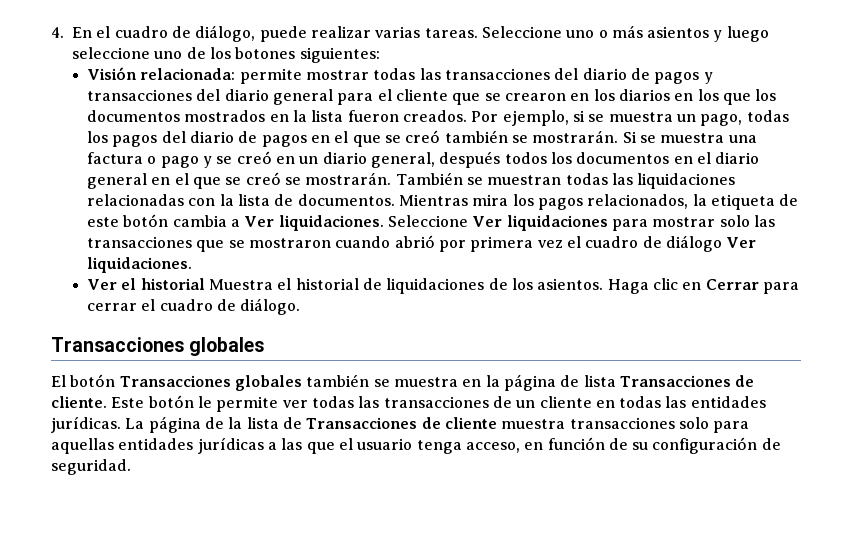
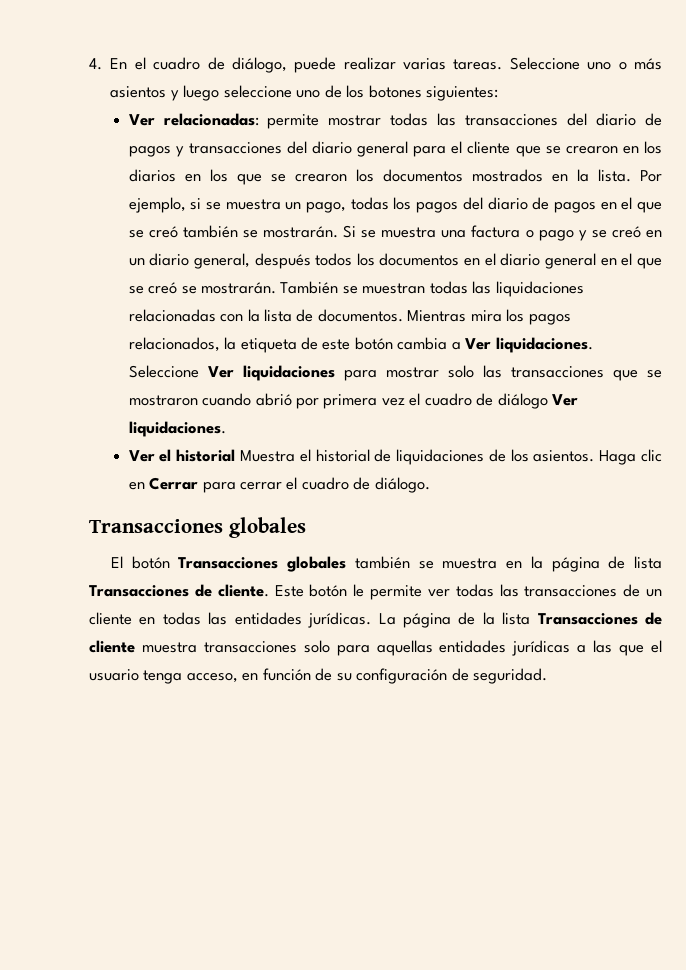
[87,67,236,80] Visión relacionada: -> [128,113,259,126] Ver relacionadas:
(751, 99) none -> [270,174,347,182] se crearon
[311,110,467,122] lista fueron creados. -> [597,169,631,182] lista.
[282,417,302,429] de -> (531, 618) none

